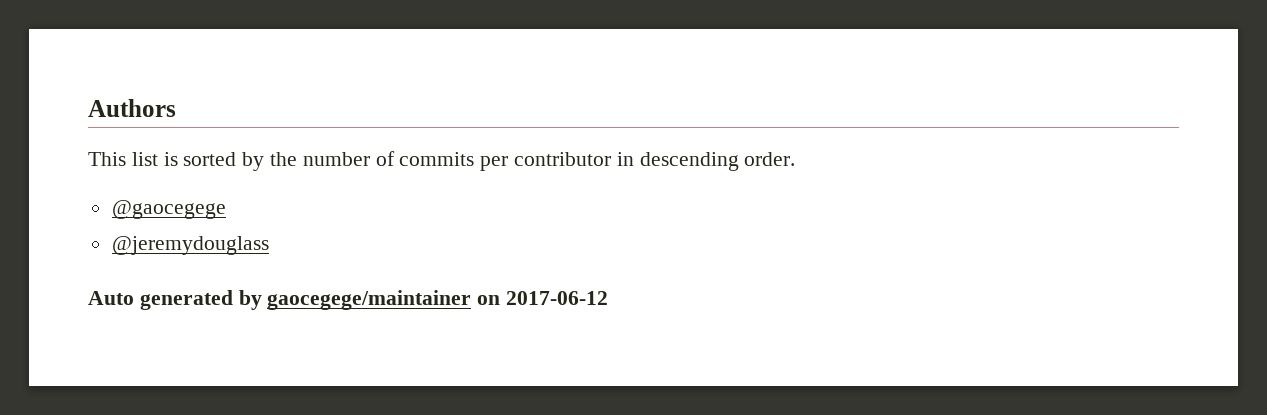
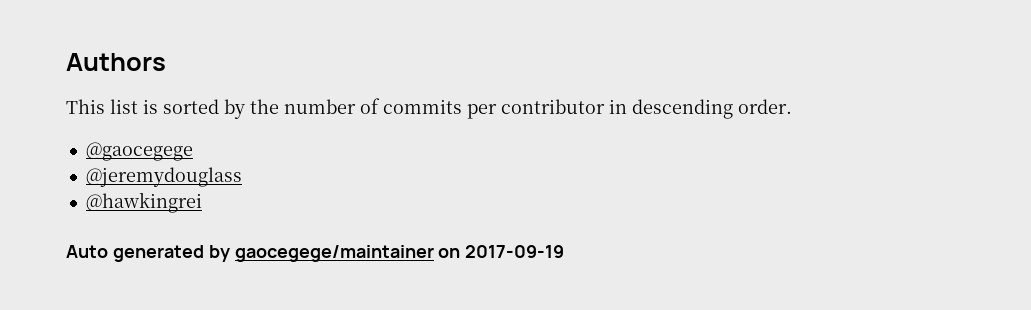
(269, 245) none -> [85,192,202,213] // @hawkingrei
[506,291,609,305] 2017-06-12 -> [465,245,565,258] 2017-09-19

